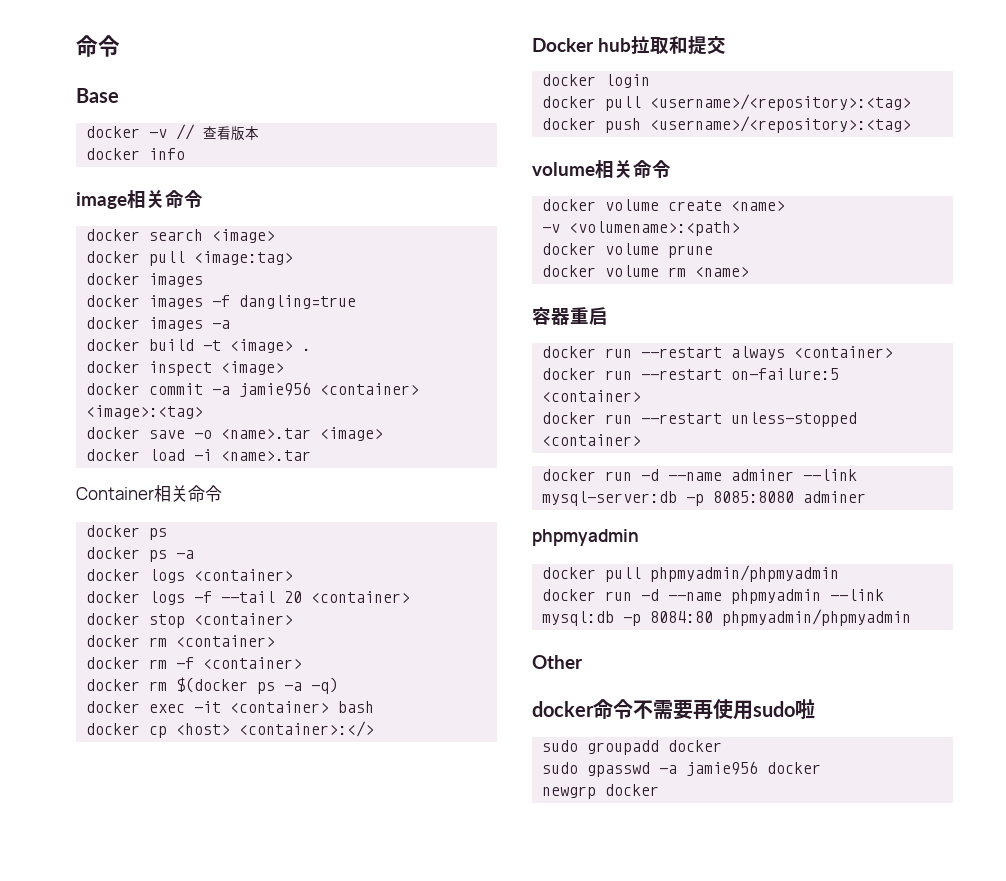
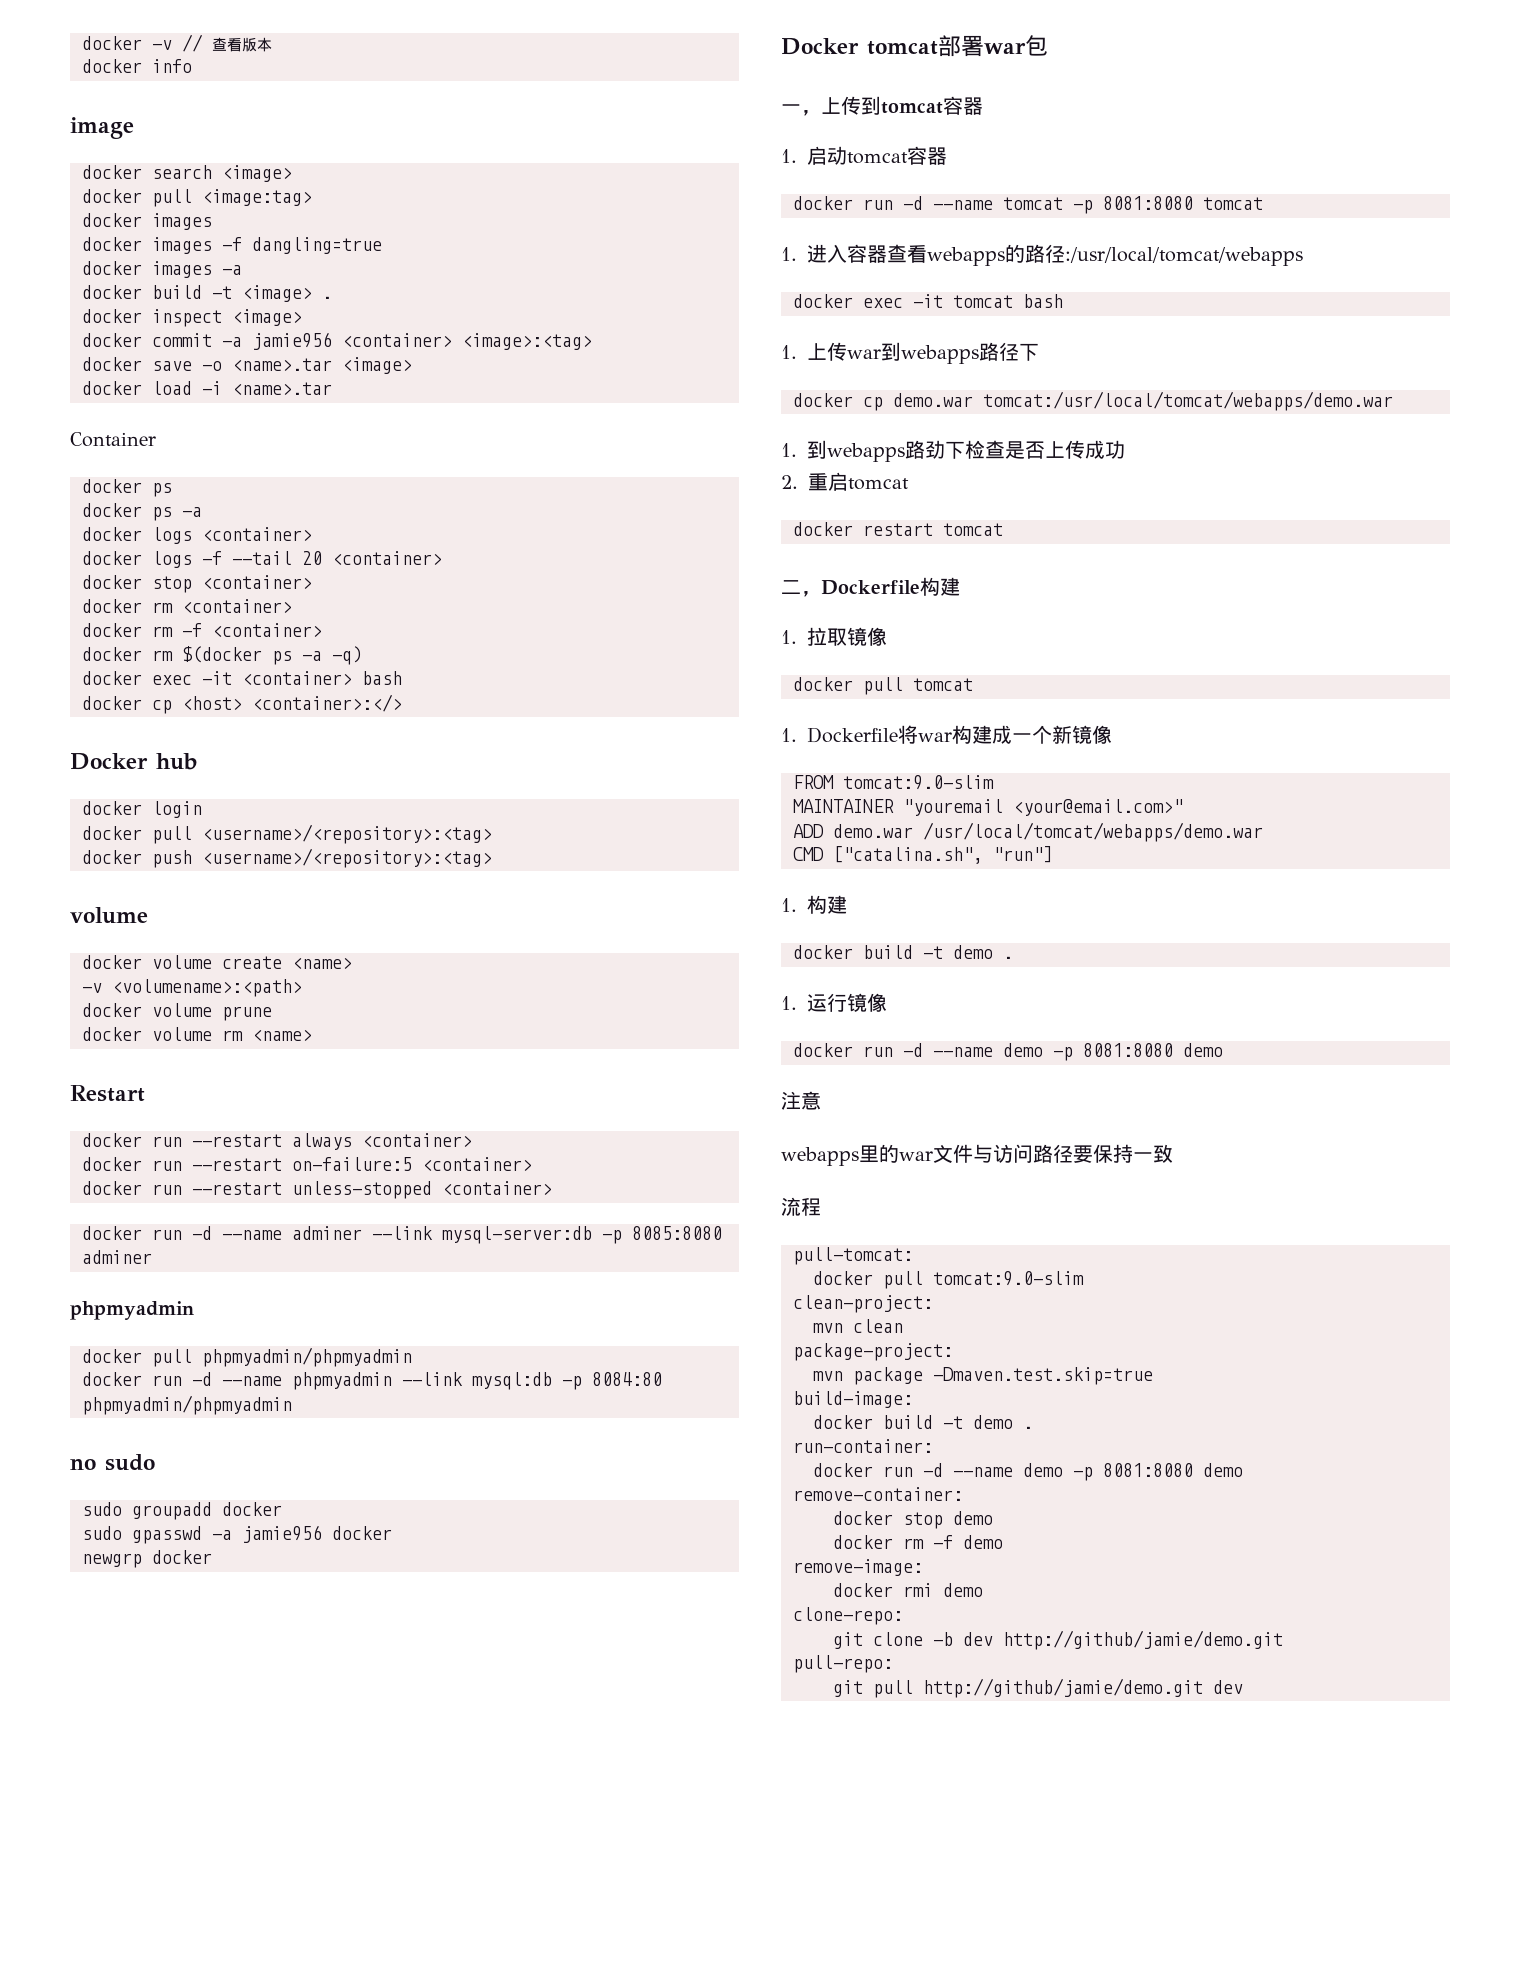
[76,35,120,57] [76,88,119,103] 命令 // Base // -> (82, 43) none
[127,190,203,209] 相关命令 -> (134, 128) none
[154,485,222,502] 相关命令 -> (156, 439) none
[631,35,726,55] 拉取和提交 -> (197, 761) none
[595,160,671,179] 相关命令 -> (148, 915) none
[532,307,608,325] 容器重启 -> [70,1085,145,1102] Restart
[532,655,583,669] [532,699,815,720] Other // docker命令不需要再使用sudo啦 -> [70,1454,155,1471] no sudo
(660, 790) none -> [781,35,1048,57] [781,96,983,116] [781,146,947,165] [793,196,1263,214] [781,244,1303,266] [793,294,1063,308] [781,342,1039,364] [793,391,1393,411] [781,440,1125,462] [781,472,909,491] [793,522,1003,536] [781,577,960,597] [781,627,887,646] [793,677,973,695] [781,725,1112,744] [793,775,994,790] [793,799,1183,816] [793,822,1263,842] [793,846,1053,864] [781,895,847,914] [793,945,1013,959] [781,993,887,1012] [793,1043,1223,1061] [781,1091,821,1110] [781,1144,1173,1166] [781,1197,821,1216] [793,1247,913,1265] [813,1271,1084,1289] [793,1295,933,1313] [813,1319,903,1333] [793,1343,953,1361] [813,1367,1153,1385] [793,1391,913,1408] [813,1415,1033,1429] [793,1439,933,1453] [813,1463,1243,1481] [793,1487,963,1501] [833,1511,993,1529] [833,1535,1003,1549] [793,1559,923,1576] [833,1583,983,1597] [793,1607,903,1625] [833,1630,1283,1650] [793,1655,893,1673] [833,1678,1243,1698] // Docker tomcat部署war包 // 一，上传到tomcat容器 // 1.启动tomcat容器 // docker run -d --name tomcat -p 8081:8080 tomcat // 1.进入容器查看webapps的路径:/usr/local/tomcat/webapps // docker exec -it tomcat bash // 1.上传war到webapps路径下 // docker cp demo.war tomcat:/usr/local/tomcat/webapps/demo.war // 1.到webapps路劲下检查是否上传成功 // 2.重启tomcat // docker restart tomcat // 二，Dockerfile构建 // 1.拉取镜像 // docker pull tomcat // 1. Dockerfile将war构建成一个新镜像 // FROM tomcat:9.0-slim // MAINTAINER "youremail <your@email.com>" // ADD demo.war /usr/local/tomcat/webapps/demo.war // CMD ["catalina.sh", "run"] // 1.构建 // docker build -t demo . // 1.运行镜像 // docker run -d --name demo -p 8081:8080 demo // 注意 // webapps里的war文件与访问路径要保持一致 // 流程 // pull-tomcat: // docker pull tomcat:9.0-slim // clean-project: // mvn clean // package-project: // mvn package -Dmaven.test.skip=true // build-image: // docker build -t demo . // run-container: // docker run -d --name demo -p 8081:8080 demo // remove-container: // docker stop demo // docker rm -f demo // remove-image: // docker rmi demo // clone-repo: // git clone -b dev http://github/jamie/demo.git // pull-repo: // git pull http://github/jamie/demo.git dev

